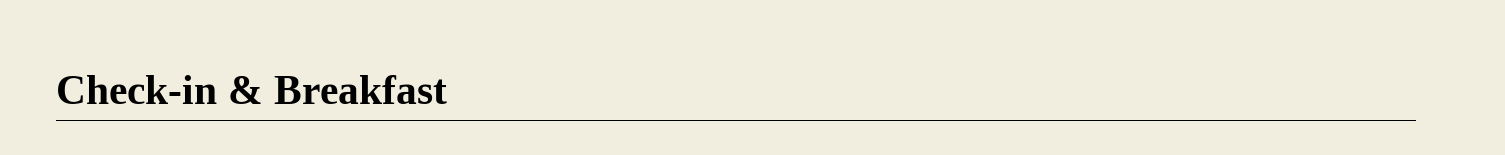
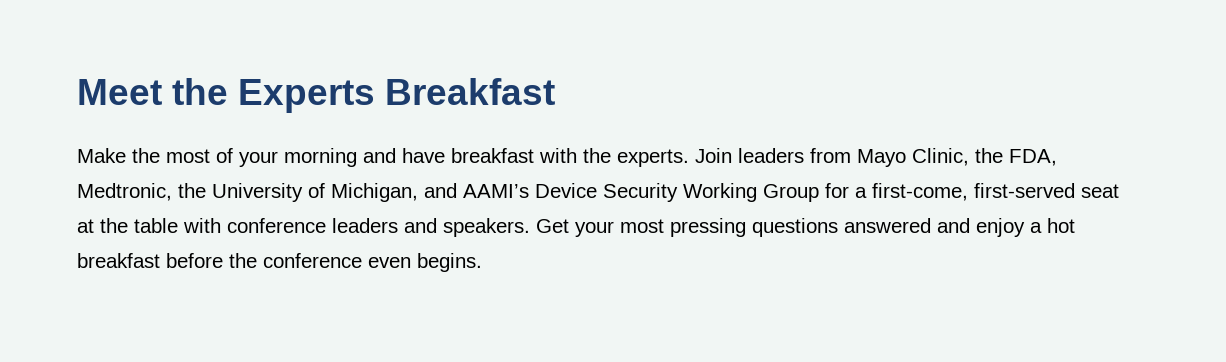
[56,75,448,104] Check-in & Breakfast -> [77,78,555,113] [77,148,1057,167] [77,183,1119,202] [77,218,1075,237] [77,253,482,272] Meet the Experts Breakfast // Make the most of your morning and have breakfast with the experts. Join leaders from Mayo Clinic, the FDA, Medtronic, the University of Michigan, and AAMI’s Device Security Working Group for a first-come, first-served seat at the table with conference leaders and speakers. Get your most pressing questions answered and enjoy a hot breakfast before the conference even begins.

